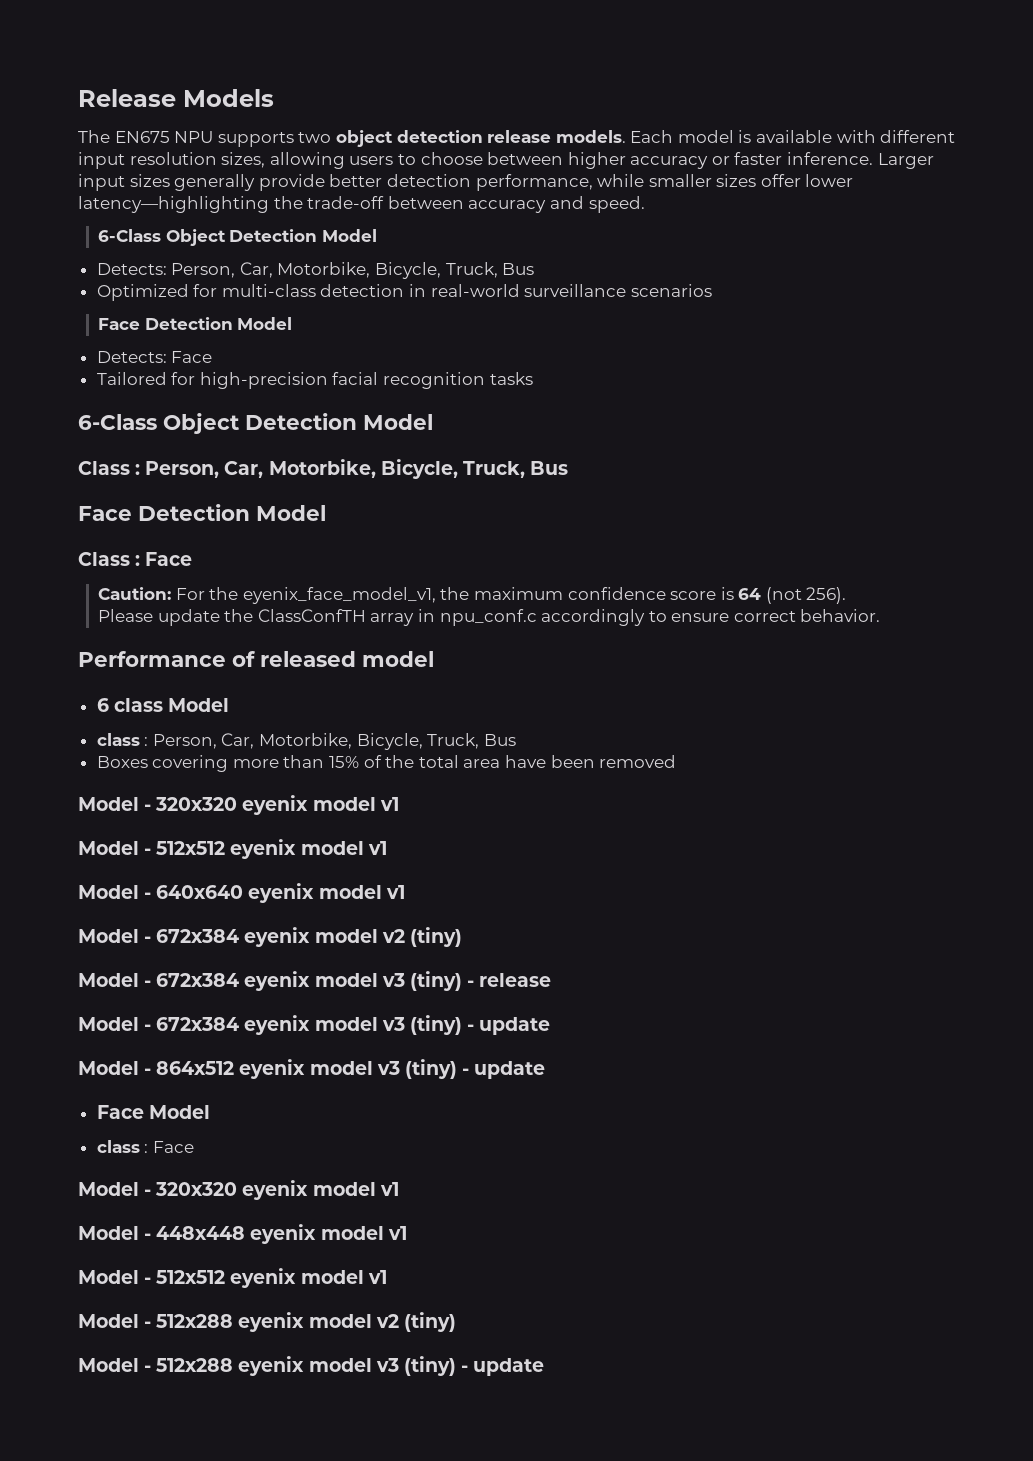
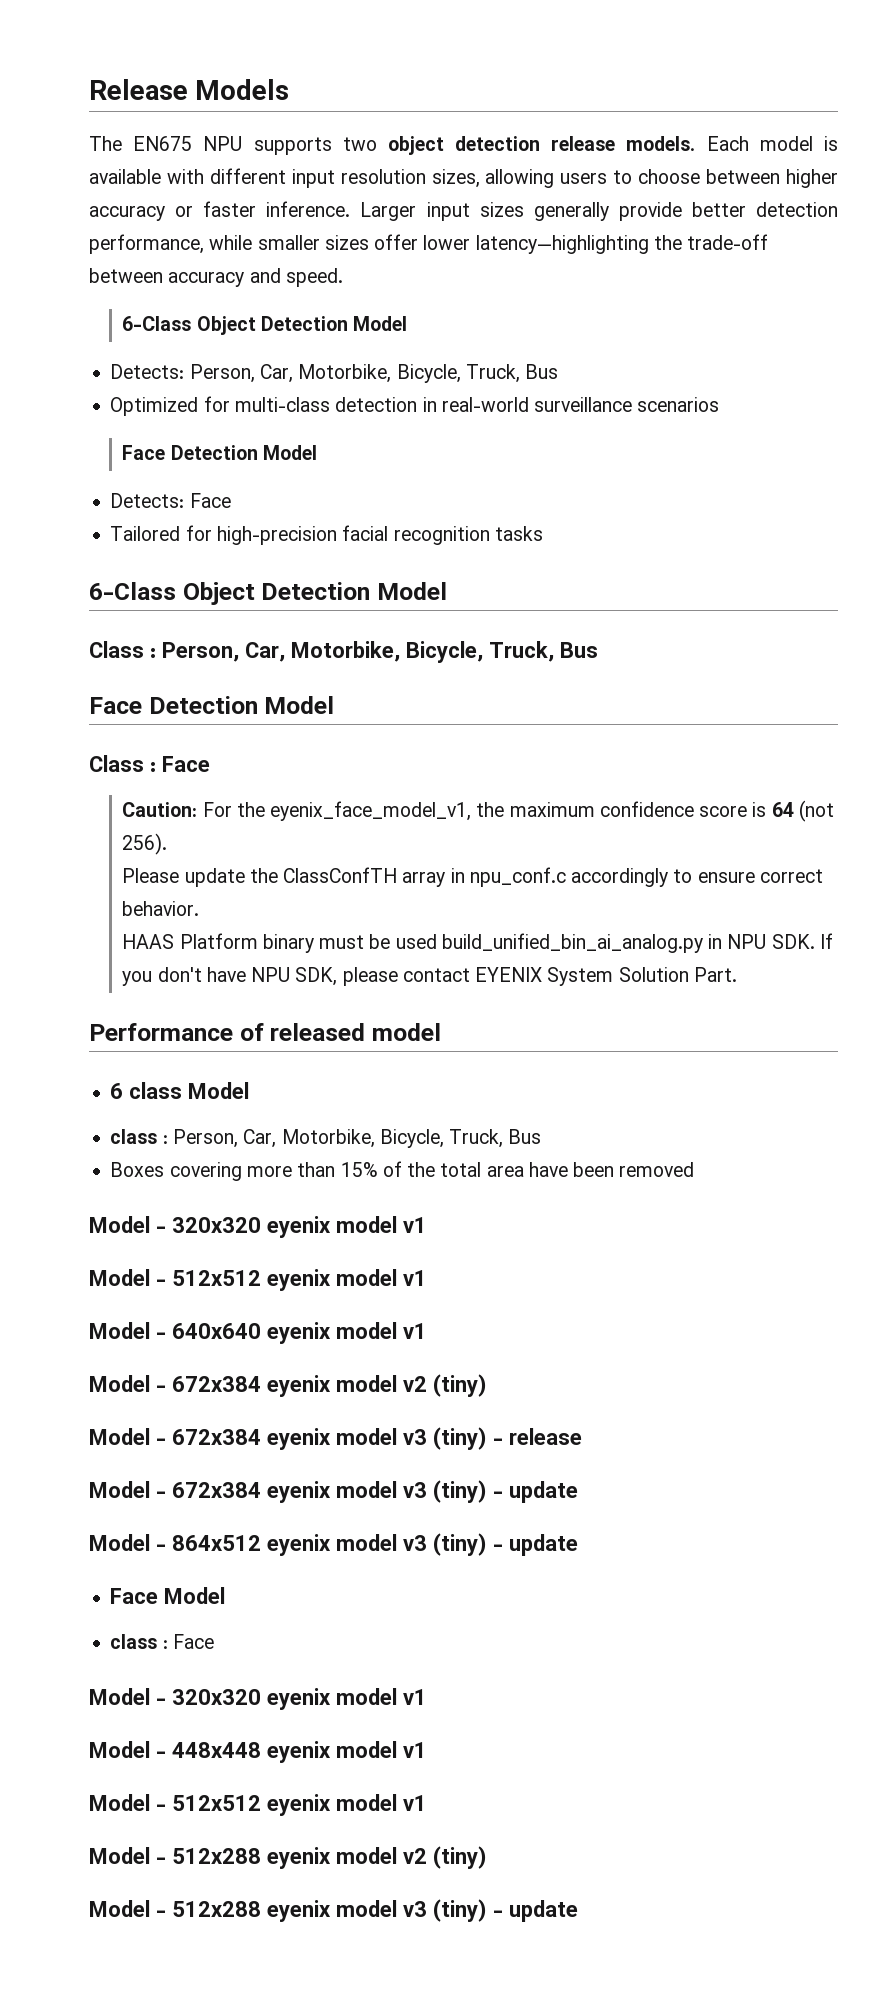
(881, 615) none -> [122,933,833,953] [122,967,737,986] // HAAS Platform binary must be used build_unified_bin_ai_analog.py in NPU SDK. If you don't have NPU SDK, please contact EYENIX System Solution Part.

